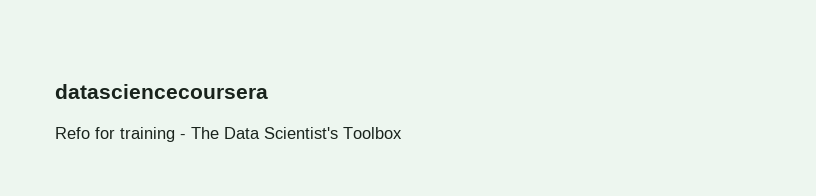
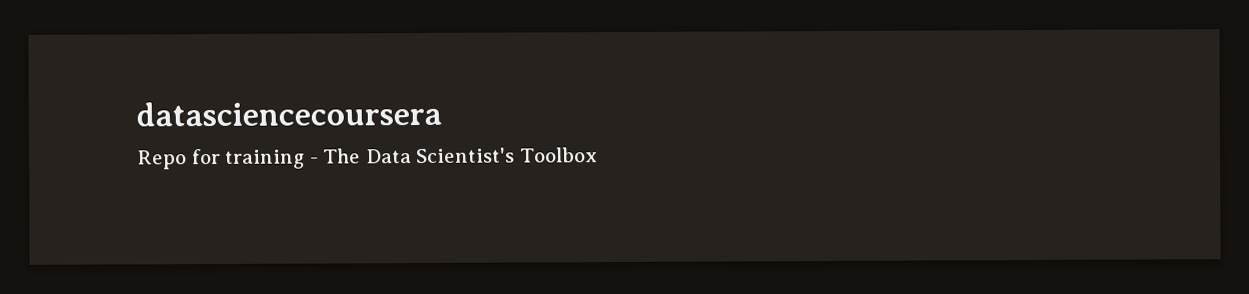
[55,127,90,139] Refo -> [137,150,187,170] Repo

